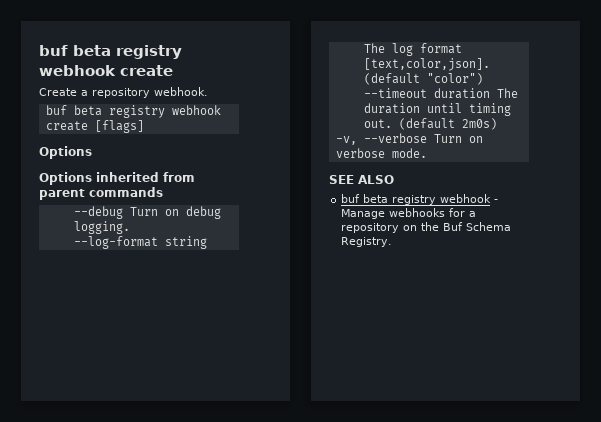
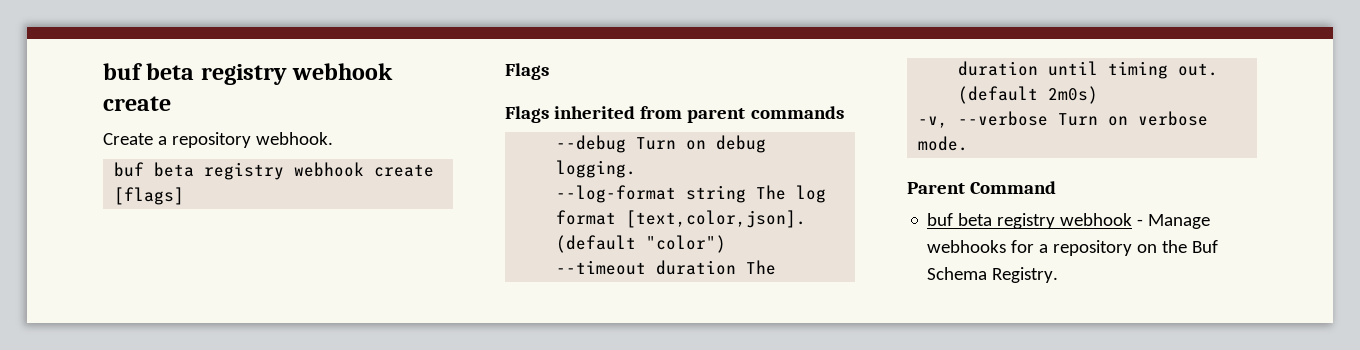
[39,146,92,159] [39,172,92,185] Options // Options -> [505,63,549,80] [505,106,549,123] Flags // Flags
[329,175,394,184] SEE ALSO -> [907,181,1057,194] Parent Command

